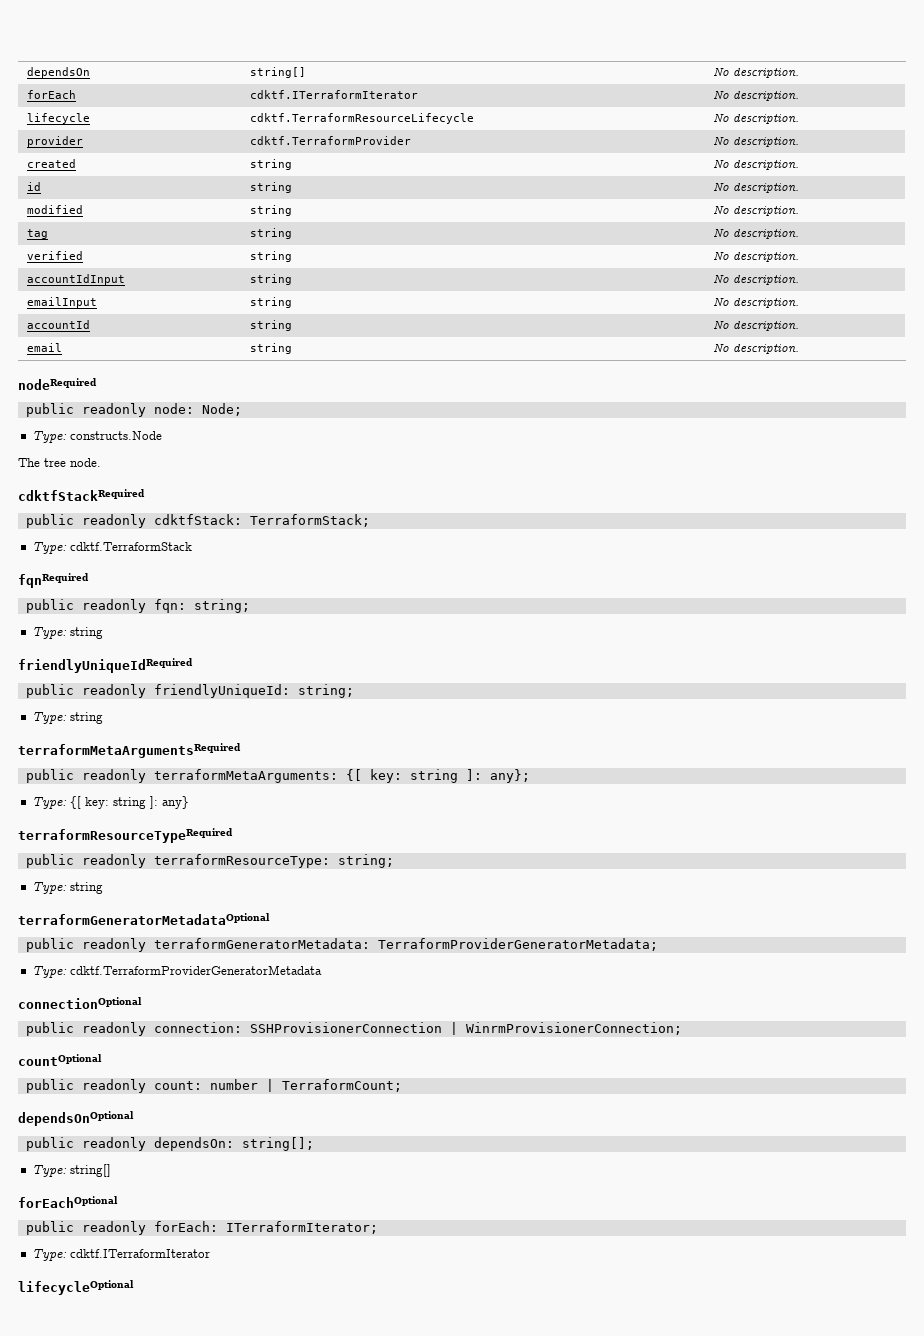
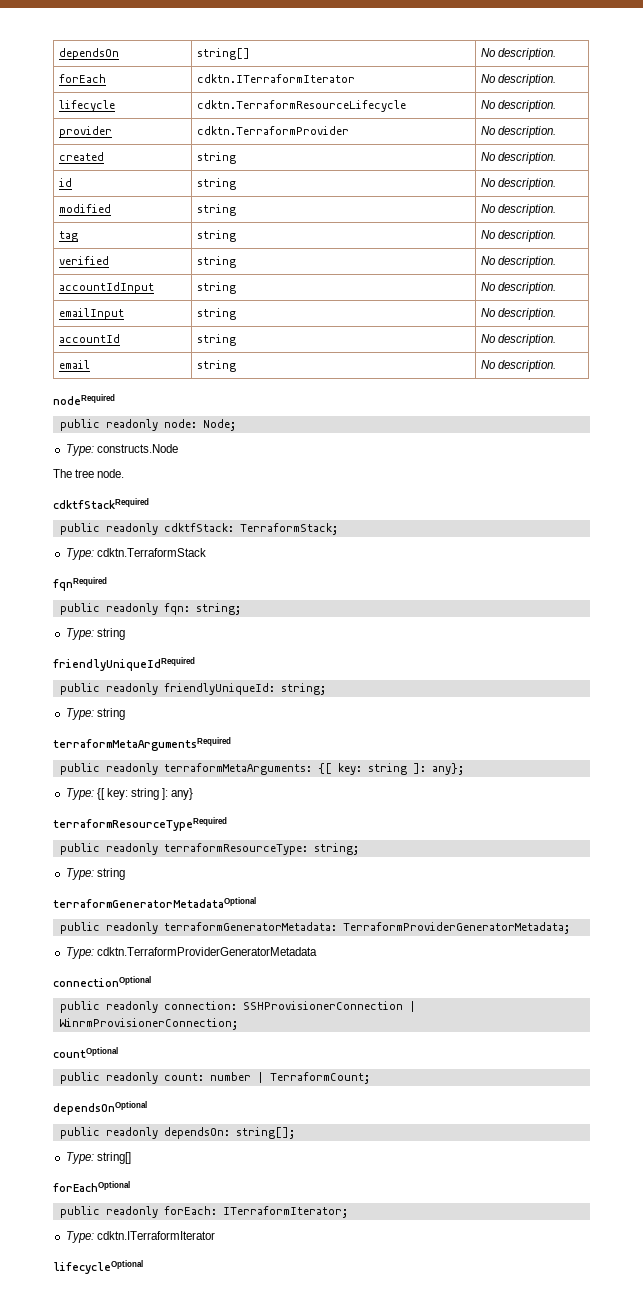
[249,90,418,99] cdktf.ITerraformIterator -> [196,74,355,83] cdktn.ITerraformIterator
[249,113,474,124] cdktf.TerraformResourceLifecycle -> [196,100,406,112] cdktn.TerraformResourceLifecycle
[249,136,411,145] cdktf.TerraformProvider -> [196,126,349,135] cdktn.TerraformProvider
[70,542,193,551] cdktf.TerraformStack -> [96,548,206,557] cdktn.TerraformStack
[70,965,323,975] cdktf.TerraformProviderGeneratorMetadata -> [96,947,317,956] cdktn.TerraformProviderGeneratorMetadata
[70,1249,211,1258] cdktf.ITerraformIterator -> [96,1231,215,1240] cdktn.ITerraformIterator

